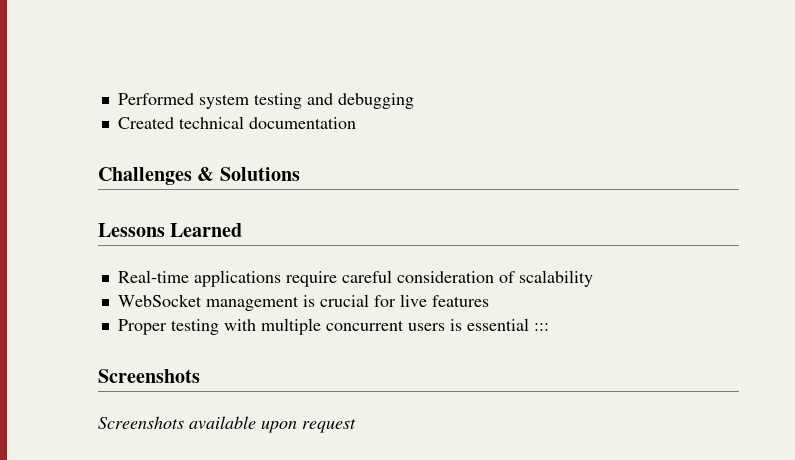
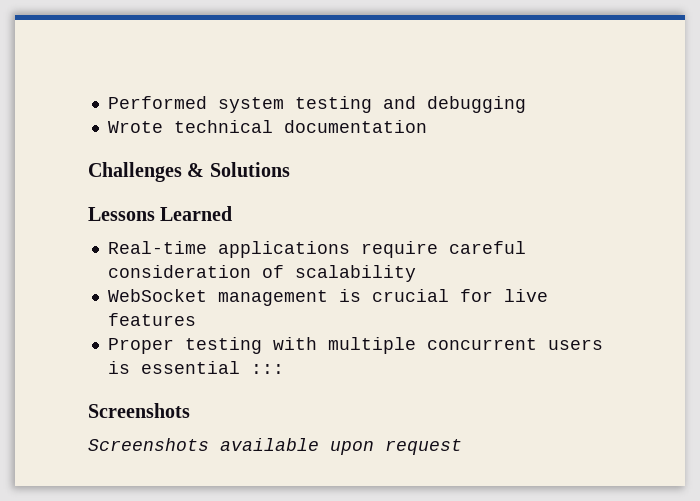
[117,117,174,129] Created -> [107,121,163,133] Wrote

